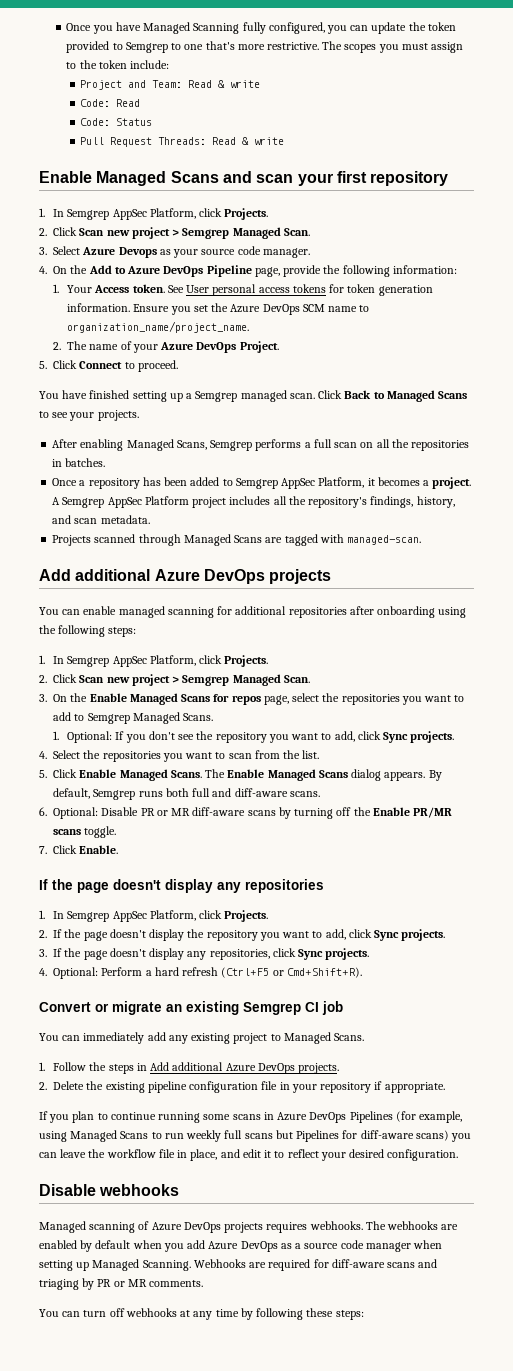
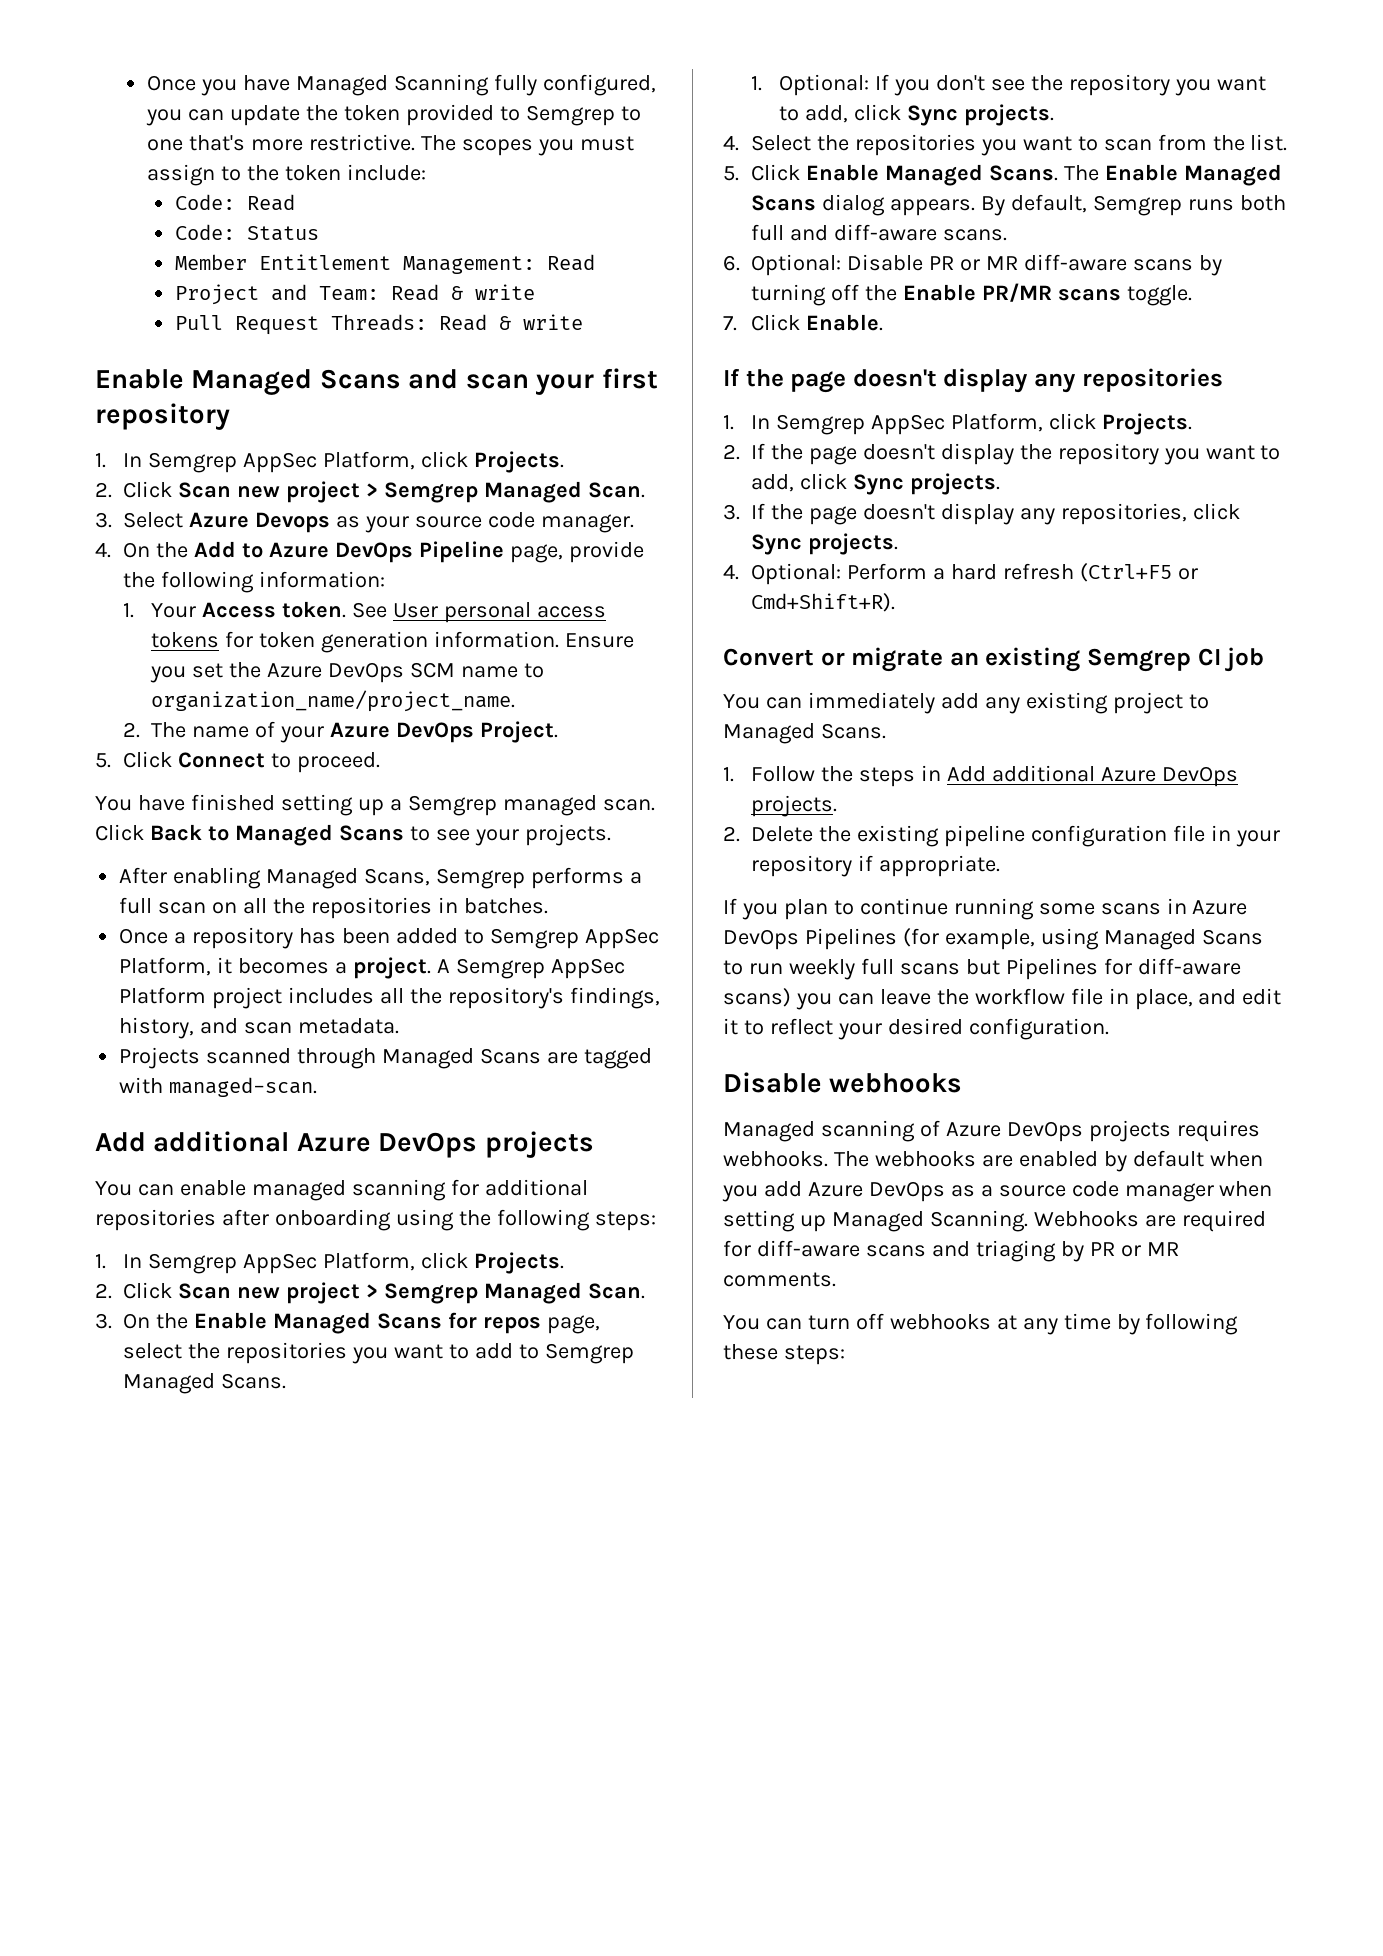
(170, 64) none -> [175,194,296,211] [175,224,320,241] [175,254,596,274] // Code: Read // Code: Status // Member Entitlement Management: Read
[80,99,141,107] [80,118,153,126] // Code: Read // Code: Status -> (536, 292) none

